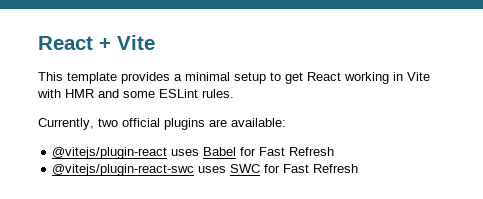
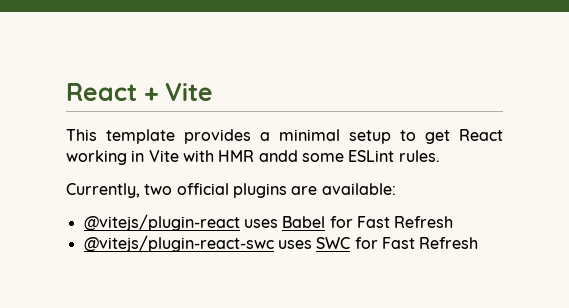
[98,89,119,98] and -> [258,150,298,162] andd

